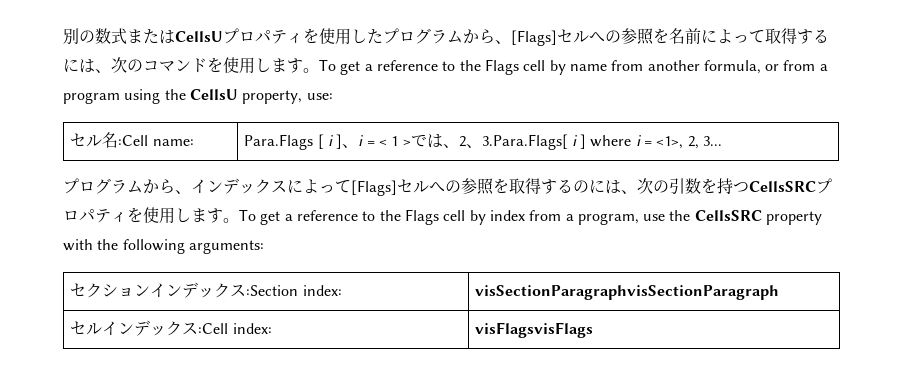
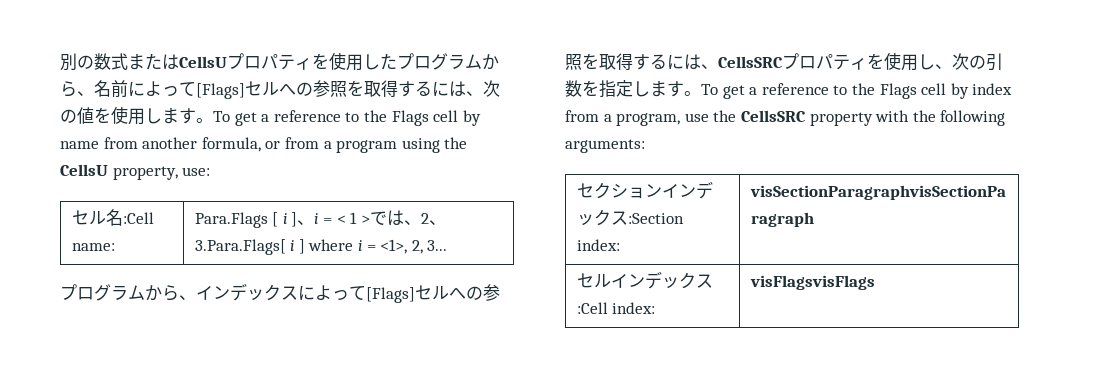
[511,28,765,46] [Flags]セルへの参照を名前によって -> [94,80,364,99] 名前によって[Flags]セルへの参照を
[143,58,207,73] コマンド -> [77,107,94,124] 値
[573,178,749,195] のには、次の引数を持つ -> [667,54,718,70] には、
(191, 215) none -> [935,53,1003,71] [565,80,650,98] 、次の引数を指定し

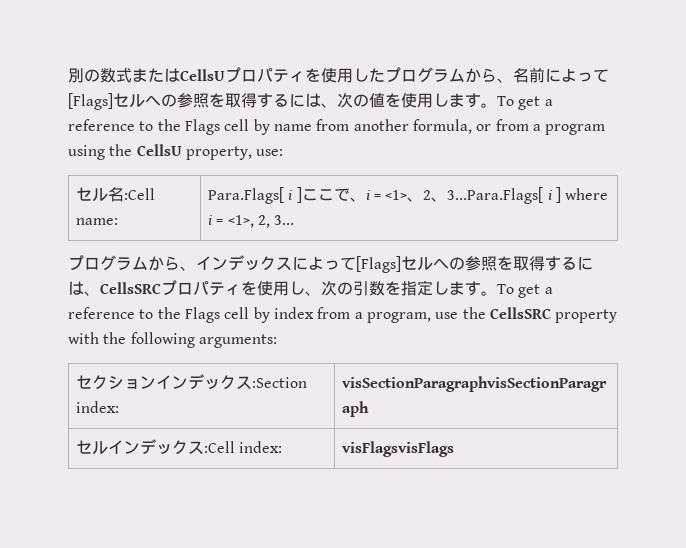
[194,212,298,228] Para.Flags [ i ] -> [207,187,350,204] Para.Flags[ i ]ここで
[336,210,404,226] < 1 >では -> [385,190,408,200] <1>
[194,239,286,255] 3.Para.Flags[ -> [447,187,544,204] 3...Para.Flags[

